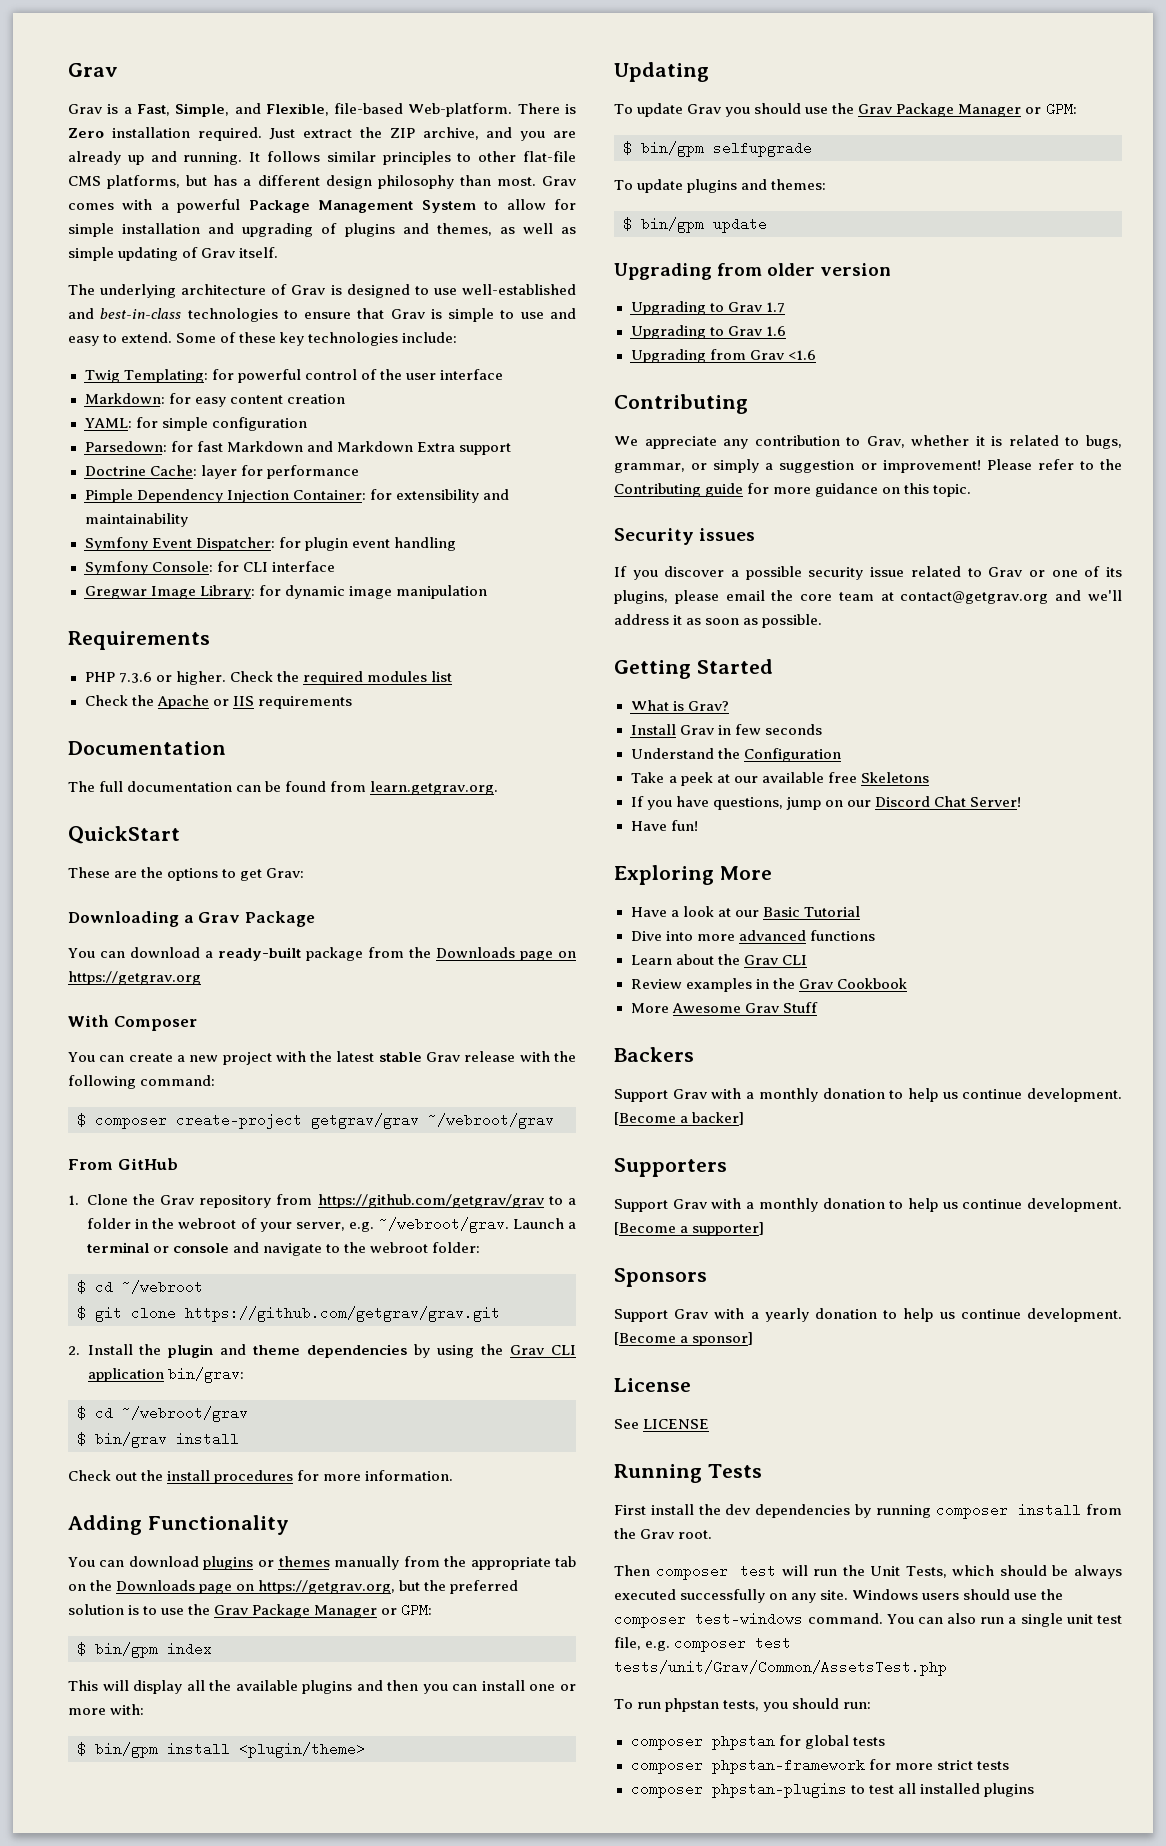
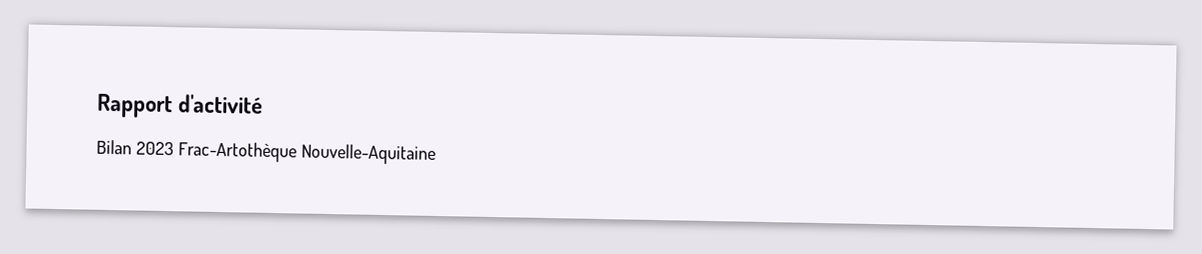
[68,63,118,77] [68,103,576,117] [68,127,577,141] [68,151,576,165] [68,175,577,189] [68,199,576,213] [68,223,577,237] [68,247,279,261] [68,284,576,298] [68,308,576,322] [68,332,458,346] [84,369,503,383] [84,393,345,407] [84,417,307,431] [84,441,511,455] [84,465,359,479] [84,489,509,503] [84,513,188,527] [84,537,456,551] [84,561,335,575] [84,585,487,599] [68,631,210,650] [84,671,452,685] [84,695,352,709] [68,741,226,755] [68,781,499,795] [68,826,180,844] [68,867,305,881] [68,911,315,927] [68,947,576,961] [68,971,201,985] [68,1015,197,1031] [68,1051,576,1065] [68,1075,216,1089] [77,1113,554,1129] [68,1158,178,1170] [68,1194,576,1208] [86,1217,576,1233] [86,1242,480,1256] [77,1280,203,1294] [77,1306,500,1322] [68,1344,576,1358] [87,1367,244,1383] [77,1406,248,1422] [77,1432,239,1448] [68,1470,454,1484] [68,1515,289,1535] [68,1556,576,1570] [68,1580,519,1594] [68,1603,433,1618] [77,1642,212,1658] [68,1680,577,1694] [68,1704,145,1715] [77,1742,365,1758] [614,62,709,82] [614,102,1077,117] [623,141,812,157] [614,179,827,193] [623,217,767,233] [614,263,892,280] [630,301,785,315] [630,325,786,339] [630,349,816,363] [614,394,748,414] [614,435,1122,449] [614,459,1122,473] [614,483,972,497] [614,528,756,545] [614,566,1122,580] [614,590,1122,604] [614,614,823,628] [614,659,773,679] [630,700,729,711] [630,724,822,735] [630,748,841,762] [630,772,929,786] [630,796,1021,810] [630,820,698,831] [614,865,772,885] [630,906,860,917] [630,930,875,941] [630,954,807,965] [630,978,907,992] [630,1002,818,1013] [614,1047,694,1062] [614,1088,1122,1102] [614,1112,745,1125] [614,1158,727,1177] [614,1198,1122,1212] [614,1222,765,1236] [614,1268,707,1287] [614,1308,1122,1322] [614,1332,754,1346] [614,1378,691,1392] [614,1419,710,1429] [614,1464,762,1483] [614,1503,1122,1519] [614,1528,713,1539] [614,1564,1122,1580] [614,1589,1064,1603] [614,1612,1122,1628] [614,1636,792,1652] [614,1660,947,1676] [614,1698,872,1712] [630,1734,885,1750] [630,1758,1009,1774] [630,1782,1034,1798] Grav // Grav is a Fast, Simple, and Flexible, file-based Web-platform. There is Zero installation required. Just extract the ZIP archive, and you are already up and running. It follows similar principles to other flat-file CMS platforms, but has a different design philosophy than most. Grav comes with a powerful Package Management System to allow for simple installation and upgrading of plugins and themes, as well as simple updating of Grav itself. // The underlying architecture of Grav is designed to use well-established and best-in-class technologies to ensure that Grav is simple to use and easy to extend. Some of these key technologies include: // Twig Templating: for powerful control of the user interface // Markdown: for easy content creation // YAML: for simple configuration // Parsedown: for fast Markdown and Markdown Extra support // Doctrine Cache: layer for performance // Pimple Dependency Injection Container: for extensibility and maintainability // Symfony Event Dispatcher: for plugin event handling // Symfony Console: for CLI interface // Gregwar Image Library: for dynamic image manipulation // Requirements // PHP 7.3.6 or higher. Check the required modules list // Check the Apache or IIS requirements // Documentation // The full documentation can be found from learn.getgrav.org. // QuickStart // These are the options to get Grav: // Downloading a Grav Package // You can download a ready-built package from the Downloads page on https://getgrav.org // With Composer // You can create a new project with the latest stable Grav release with the following command: // $ composer create-project getgrav/grav ~/webroot/grav // From GitHub // 1. Clone the Grav repository from https://github.com/getgrav/grav to a folder in the webroot of your server, e.g. ~/webroot/grav. Launch a terminal or console and navigate to the webroot folder: // $ cd ~/webroot // $ git clone https://github.com/getgrav/grav.git // 2. Install the plugin and theme dependencies by using the Grav CLI application bin/grav: // $ cd ~/webroot/grav // $ bin/grav install // Check out the install procedures for more information. // Adding Functionality // You can download plugins or themes manually from the appropriate tab on the Downloads page on https://getgrav.org, but the preferred solution is to use the Grav Package Manager or GPM: // $ bin/gpm index // This will display all the available plugins and then you can install one or more with: // $ bin/gpm install <plugin/theme> // Updating // To update Grav you should use the Grav Package Manager or GPM: // $ bin/gpm selfupgrade // To update plugins and themes: // $ bin/gpm update // Upgrading from older version // Upgrading to Grav 1.7 // Upgrading to Grav 1.6 // Upgrading from Grav <1.6 // Contributing // We appreciate any contribution to Grav, whether it is related to bugs, grammar, or simply a suggestion or improvement! Please refer to the Contributing guide for more guidance on this topic. // Security issues // If you discover a possible security issue related to Grav or one of its plugins, please email the core team at contact@getgrav.org and we'll address it as soon as possible. // Getting Started // What is Grav? // Install Grav in few seconds // Understand the Configuration // Take a peek at our available free Skeletons // If you have questions, jump on our Discord Chat Server! // Have fun! // Exploring More // Have a look at our Basic Tutorial // Dive into more advanced functions // Learn about the Grav CLI // Review examples in the Grav Cookbook // More Awesome Grav Stuff // Backers // Support Grav with a monthly donation to help us continue development. [Become a backer] // Supporters // Support Grav with a monthly donation to help us continue development. [Become a supporter] // Sponsors // Support Grav with a yearly donation to help us continue development. [Become a sponsor] // License // See LICENSE // Running Tests // First install the dev dependencies by running composer install from the Grav root. // Then composer test will run the Unit Tests, which should be always executed successfully on any site. Windows users should use the composer test-windows command. You can also run a single unit test file, e.g. composer test tests/unit/Grav/Common/AssetsTest.php // To run phpstan tests, you should run: // composer phpstan for global tests // composer phpstan-framework for more strict tests // composer phpstan-plugins to test all installed plugins -> [97,93,264,119] [96,139,436,165] Rapport d'activité // Bilan 2023 Frac-Artothèque Nouvelle-Aquitaine

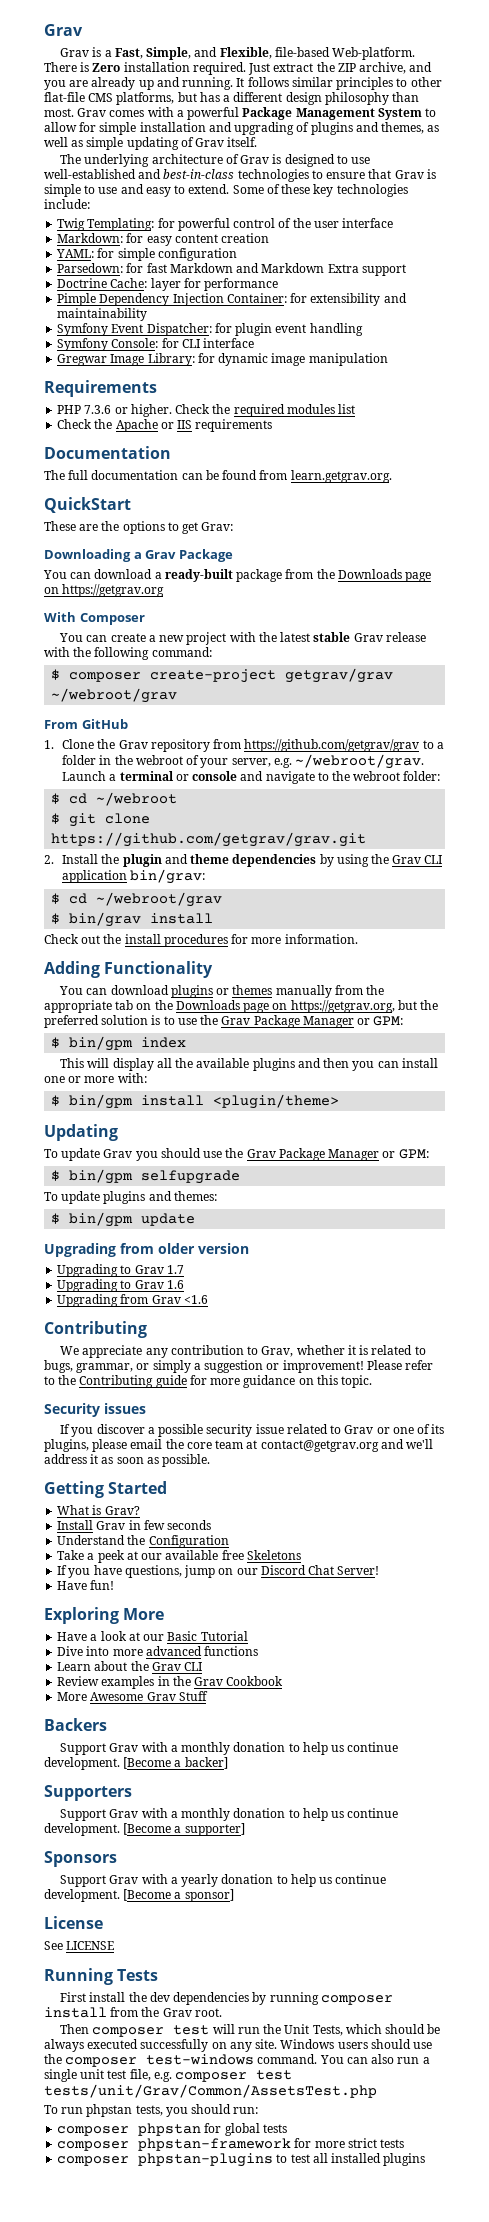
[97,93,264,119] [96,139,436,165] Rapport d'activité // Bilan 2023 Frac-Artothèque Nouvelle-Aquitaine -> [44,24,83,36] [60,47,416,60] [44,62,433,75] [44,77,442,90] [44,92,420,105] [44,107,437,120] [44,122,440,135] [44,137,258,150] [60,154,371,167] [44,169,436,182] [44,184,408,197] [44,199,90,209] [57,218,394,231] [57,233,270,246] [56,248,237,261] [57,263,406,276] [57,278,279,291] [57,293,407,306] [57,308,148,321] [57,323,363,336] [57,338,255,351] [57,353,388,366] [44,380,157,397] [57,404,356,417] [57,419,273,432] [44,446,171,459] [44,470,392,483] [44,497,131,513] [44,521,234,534] [44,549,233,562] [43,569,432,582] [44,584,165,597] [44,612,145,625] [59,632,426,645] [44,647,212,660] [51,668,394,683] [51,688,178,703] [44,719,128,729] [44,739,444,752] [62,754,424,769] [62,771,441,784] [51,792,178,806] [51,813,151,827] [51,832,367,847] [44,854,443,867] [62,869,206,884] [51,892,223,907] [51,912,214,927] [44,934,358,947] [44,961,214,978] [59,985,385,998] [44,1000,439,1013] [44,1015,404,1028] [51,1036,187,1051] [60,1058,438,1071] [44,1073,147,1083] [51,1094,340,1109] [44,1124,118,1141] [44,1148,429,1161] [51,1169,241,1184] [44,1191,217,1204] [51,1212,196,1227] [44,1243,249,1257] [57,1264,184,1277] [57,1279,184,1292] [57,1294,208,1307] [44,1321,147,1338] [60,1345,426,1358] [44,1360,434,1373] [44,1375,373,1388] [44,1403,146,1417] [60,1424,445,1437] [44,1439,434,1452] [44,1454,211,1467] [44,1481,168,1498] [57,1505,140,1515] [57,1520,212,1530] [57,1535,229,1548] [57,1550,301,1563] [57,1565,380,1578] [57,1580,115,1590] [44,1607,165,1624] [57,1631,248,1641] [57,1646,259,1656] [57,1661,203,1671] [57,1676,284,1689] [57,1691,208,1701] [44,1718,107,1731] [60,1742,399,1755] [44,1757,228,1770] [44,1785,132,1801] [60,1808,399,1821] [44,1823,245,1836] [44,1851,117,1867] [60,1874,387,1887] [44,1889,234,1902] [44,1916,103,1929] [44,1941,115,1950] [44,1968,159,1985] [60,1992,393,2005] [44,2007,222,2018] [60,2024,441,2037] [44,2039,433,2052] [44,2054,430,2067] [44,2069,293,2082] [44,2084,377,2098] [44,2104,259,2117] [57,2123,287,2136] [57,2138,405,2151] [57,2153,426,2167] Grav // Grav is a Fast, Simple, and Flexible, file-based Web-platform. There is Zero installation required. Just extract the ZIP archive, and you are already up and running. It follows similar principles to other flat-file CMS platforms, but has a different design philosophy than most. Grav comes with a powerful Package Management System to allow for simple installation and upgrading of plugins and themes, as well as simple updating of Grav itself. // The underlying architecture of Grav is designed to use well-established and best-in-class technologies to ensure that Grav is simple to use and easy to extend. Some of these key technologies include: // Twig Templating: for powerful control of the user interface // Markdown: for easy content creation // YAML: for simple configuration // Parsedown: for fast Markdown and Markdown Extra support // Doctrine Cache: layer for performance // Pimple Dependency Injection Container: for extensibility and maintainability // Symfony Event Dispatcher: for plugin event handling // Symfony Console: for CLI interface // Gregwar Image Library: for dynamic image manipulation // Requirements // PHP 7.3.6 or higher. Check the required modules list // Check the Apache or IIS requirements // Documentation // The full documentation can be found from learn.getgrav.org. // QuickStart // These are the options to get Grav: // Downloading a Grav Package // You can download a ready-built package from the Downloads page on https://getgrav.org // With Composer // You can create a new project with the latest stable Grav release with the following command: // $ composer create-project getgrav/grav ~/webroot/grav // From GitHub // 1. Clone the Grav repository from https://github.com/getgrav/grav to a folder in the webroot of your server, e.g. ~/webroot/grav. Launch a terminal or console and navigate to the webroot folder: // $ cd ~/webroot // $ git clone https://github.com/getgrav/grav.git // 2. Install the plugin and theme dependencies by using the Grav CLI application bin/grav: // $ cd ~/webroot/grav // $ bin/grav install // Check out the install procedures for more information. // Adding Functionality // You can download plugins or themes manually from the appropriate tab on the Downloads page on https://getgrav.org, but the preferred solution is to use the Grav Package Manager or GPM: // $ bin/gpm index // This will display all the available plugins and then you can install one or more with: // $ bin/gpm install <plugin/theme> // Updating // To update Grav you should use the Grav Package Manager or GPM: // $ bin/gpm selfupgrade // To update plugins and themes: // $ bin/gpm update // Upgrading from older version // Upgrading to Grav 1.7 // Upgrading to Grav 1.6 // Upgrading from Grav <1.6 // Contributing // We appreciate any contribution to Grav, whether it is related to bugs, grammar, or simply a suggestion or improvement! Please refer to the Contributing guide for more guidance on this topic. // Security issues // If you discover a possible security issue related to Grav or one of its plugins, please email the core team at contact@getgrav.org and we'll address it as soon as possible. // Getting Started // What is Grav? // Install Grav in few seconds // Understand the Configuration // Take a peek at our available free Skeletons // If you have questions, jump on our Discord Chat Server! // Have fun! // Exploring More // Have a look at our Basic Tutorial // Dive into more advanced functions // Learn about the Grav CLI // Review examples in the Grav Cookbook // More Awesome Grav Stuff // Backers // Support Grav with a monthly donation to help us continue development. [Become a backer] // Supporters // Support Grav with a monthly donation to help us continue development. [Become a supporter] // Sponsors // Support Grav with a yearly donation to help us continue development. [Become a sponsor] // License // See LICENSE // Running Tests // First install the dev dependencies by running composer install from the Grav root. // Then composer test will run the Unit Tests, which should be always executed successfully on any site. Windows users should use the composer test-windows command. You can also run a single unit test file, e.g. composer test tests/unit/Grav/Common/AssetsTest.php // To run phpstan tests, you should run: // composer phpstan for global tests // composer phpstan-framework for more strict tests // composer phpstan-plugins to test all installed plugins

